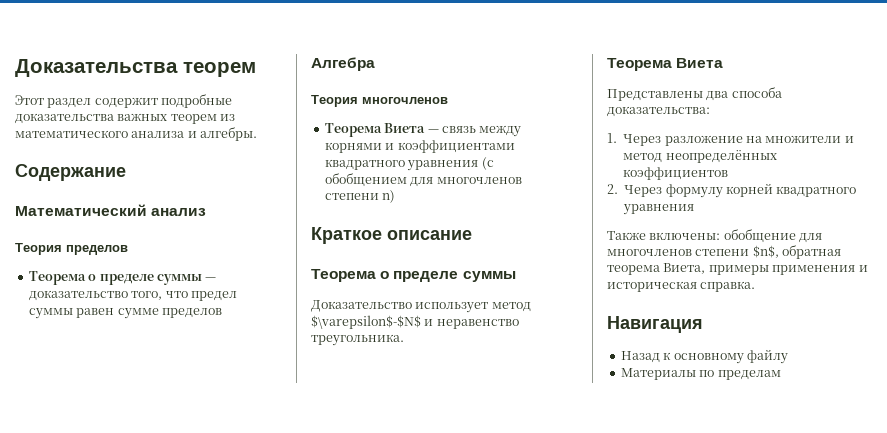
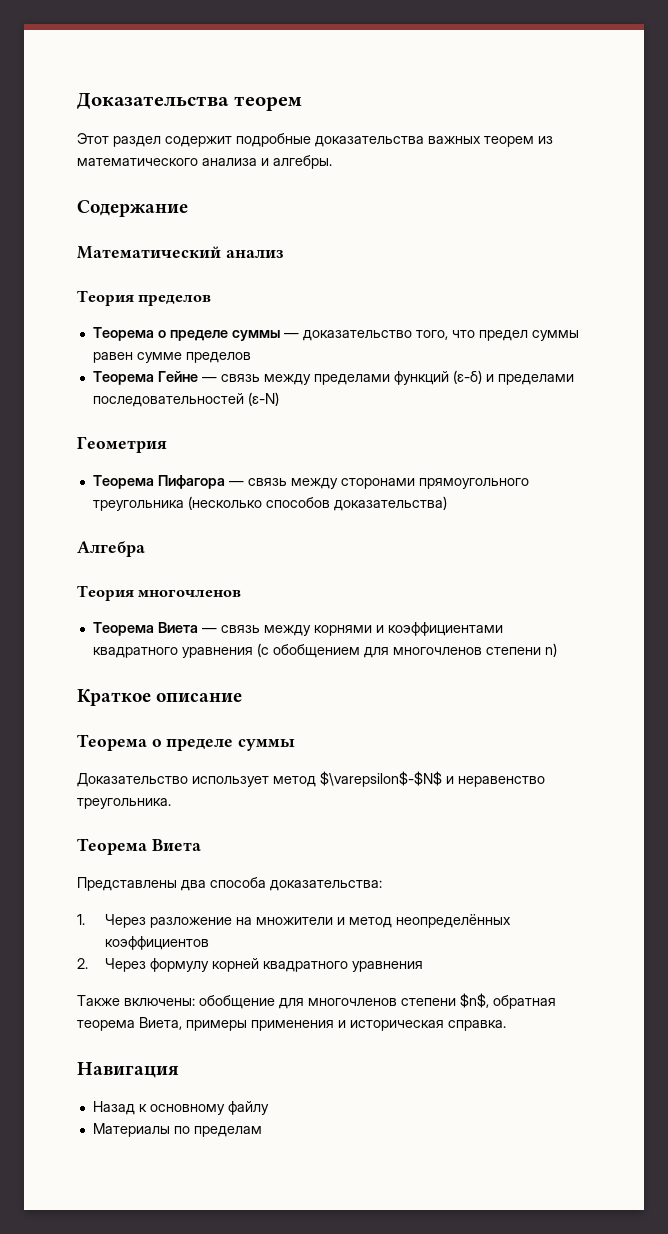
(222, 313) none -> [92,370,574,385] [92,392,279,407] [77,436,167,453] [92,475,529,489] [92,496,447,511] // Теорема Гейне — связь между пределами функций (ε-δ) и пределами последовательностей (ε-N) // Геометрия // Теорема Пифагора — связь между сторонами прямоугольного треугольника (несколько способов доказательства)

